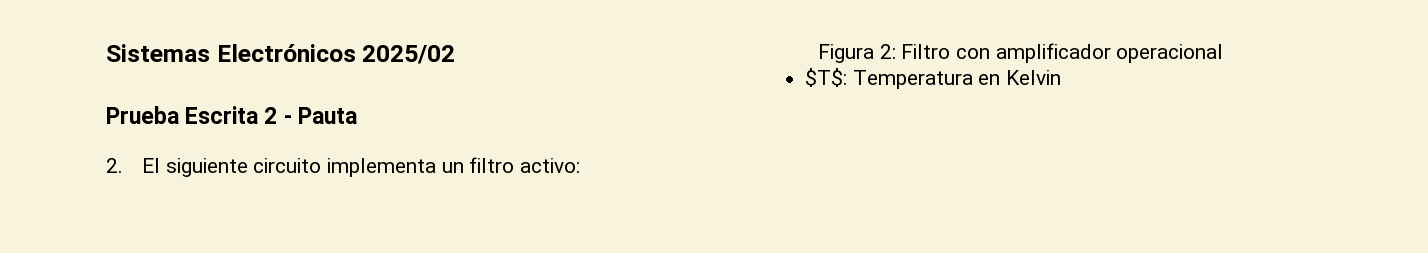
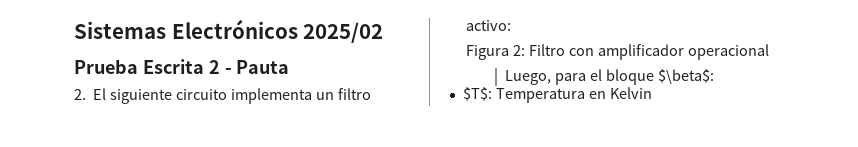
(1224, 53) none -> [505,69,715,85] // Luego, para el bloque $\beta$:

